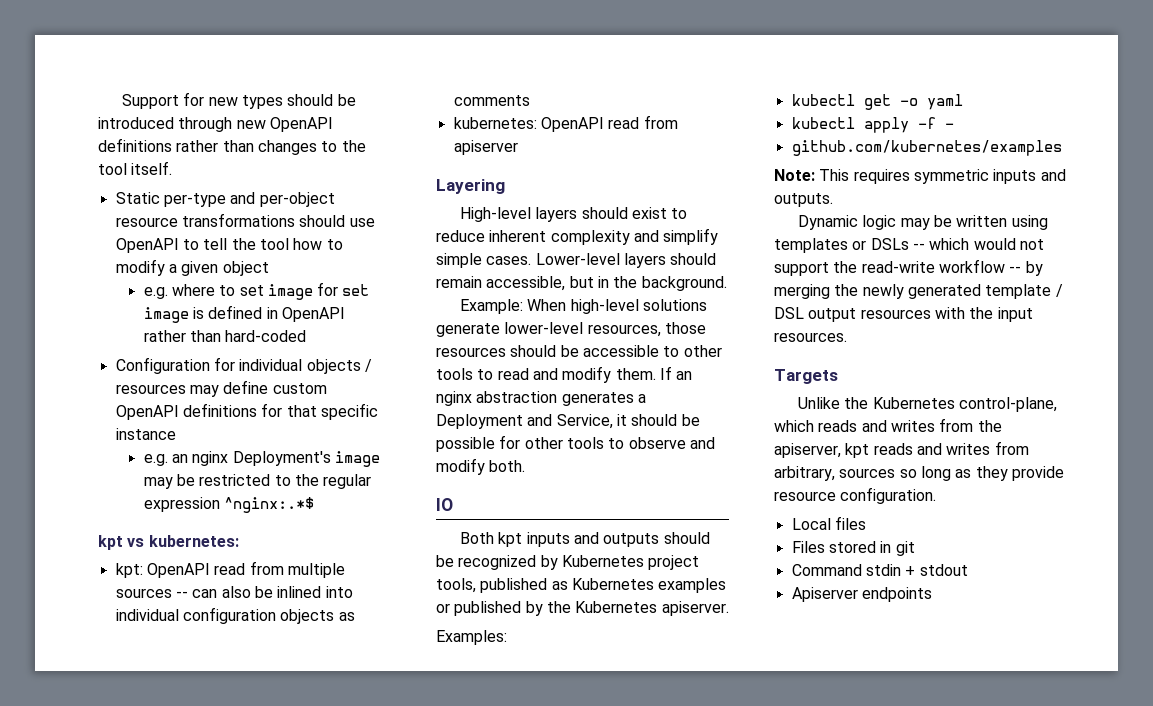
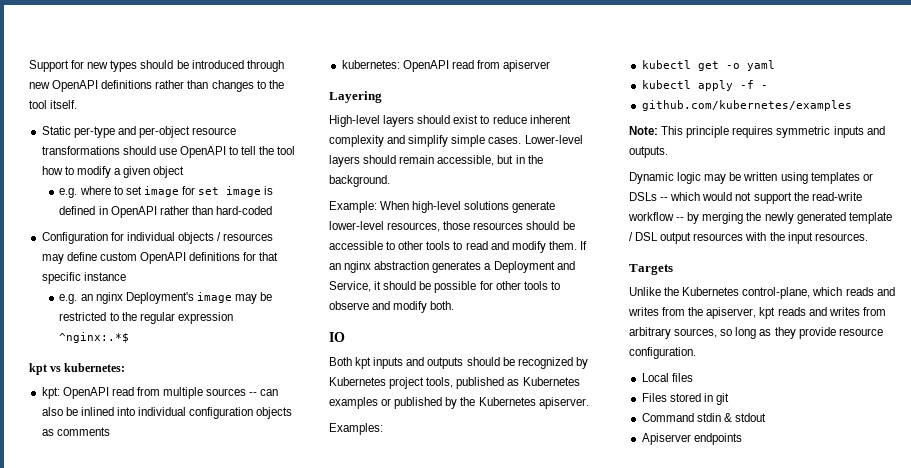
(850, 175) none -> [686,126,730,138] principle
[774,466,896,481] arbitrary, sources -> [629,327,718,339] arbitrary sources,
[905,566,916,576] + -> [723,413,732,422] &

